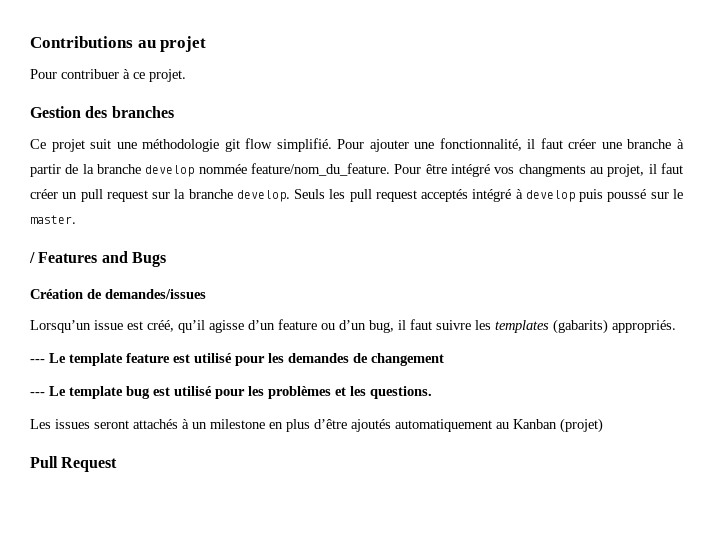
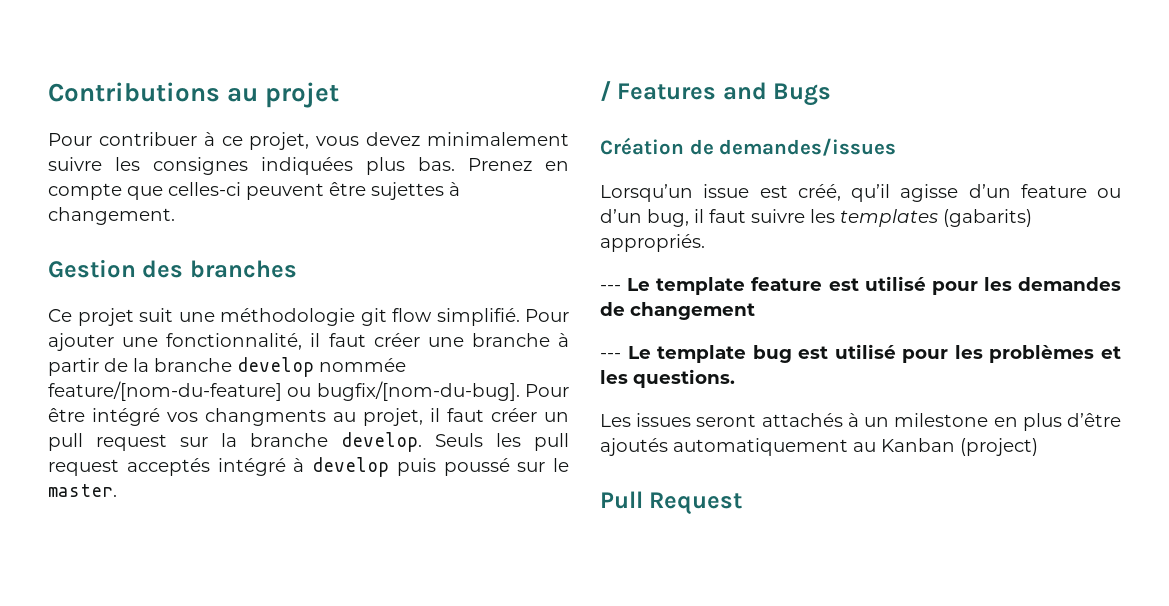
[149,69,186,82] projet. -> [249,132,569,150] [48,157,569,175] [48,182,460,200] [48,207,175,225] projet, vous devez minimalement suivre les consignes indiquées plus bas. Prenez en compte que celles-ci peuvent être sujettes à changement.
[251,163,390,176] feature/nom_du_feature. -> [48,381,520,401] feature/[nom-du-feature] ou bugfix/[nom-du-bug].
[560,418,603,433] (projet) -> [960,438,1038,456] (project)

